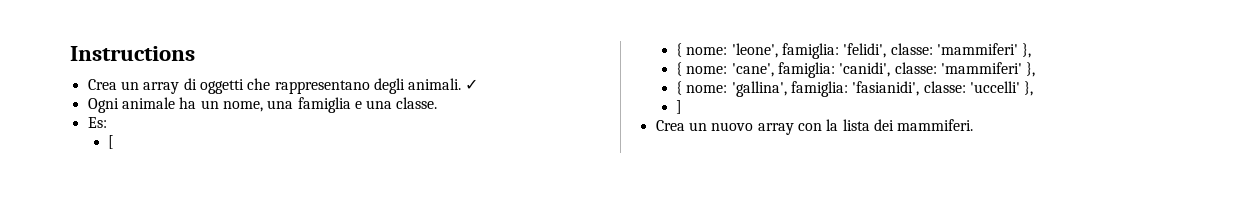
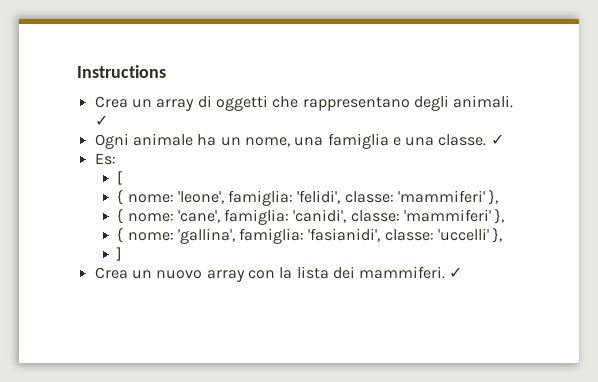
(438, 103) none -> [490,134,504,145] ✓
(974, 125) none -> [449,267,463,278] ✓

